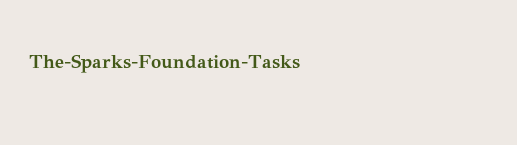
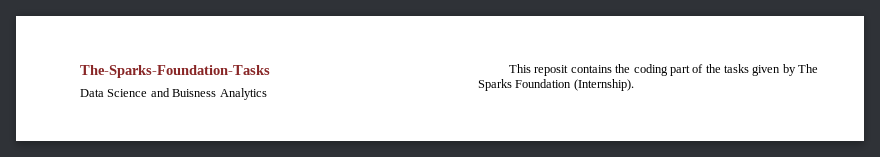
(300, 63) none -> [80,88,267,100] [508,64,819,76] [478,79,634,91] // Data Science and Buisness Analytics // This reposit contains the coding part of the tasks given by The Sparks Foundation (Internship).

